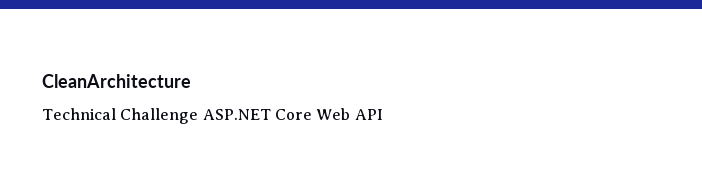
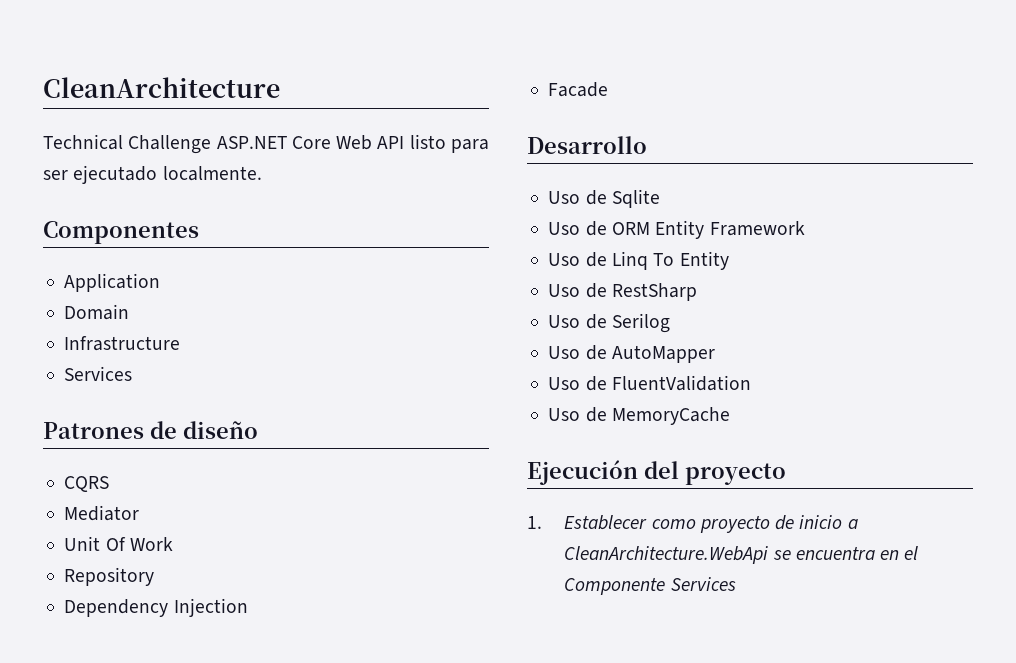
(383, 114) none -> [409,134,489,153] [43,165,262,184] [43,221,199,244] [64,273,161,292] [64,304,130,320] [64,336,181,351] [64,366,133,381] [43,421,258,439] [64,476,110,492] [64,505,140,521] [64,536,173,551] [64,567,155,586] [64,598,248,617] [548,82,609,97] [527,136,647,154] [548,189,660,208] [548,220,805,239] [548,251,729,270] [548,283,697,301] [548,313,670,333] [548,345,715,363] [548,375,751,391] [548,407,730,425] [527,460,786,485] [527,515,858,533] [564,546,919,564] [564,577,736,595] listo para ser ejecutado localmente. // Componentes // Application // Domain // Infrastructure // Services // Patrones de diseño // CQRS // Mediator // Unit Of Work // Repository // Dependency Injection // Facade // Desarrollo // Uso de Sqlite // Uso de ORM Entity Framework // Uso de Linq To Entity // Uso de RestSharp // Uso de Serilog // Uso de AutoMapper // Uso de FluentValidation // Uso de MemoryCache // Ejecución del proyecto // 1. Establecer como proyecto de inicio a CleanArchitecture.WebApi se encuentra en el Componente Services

